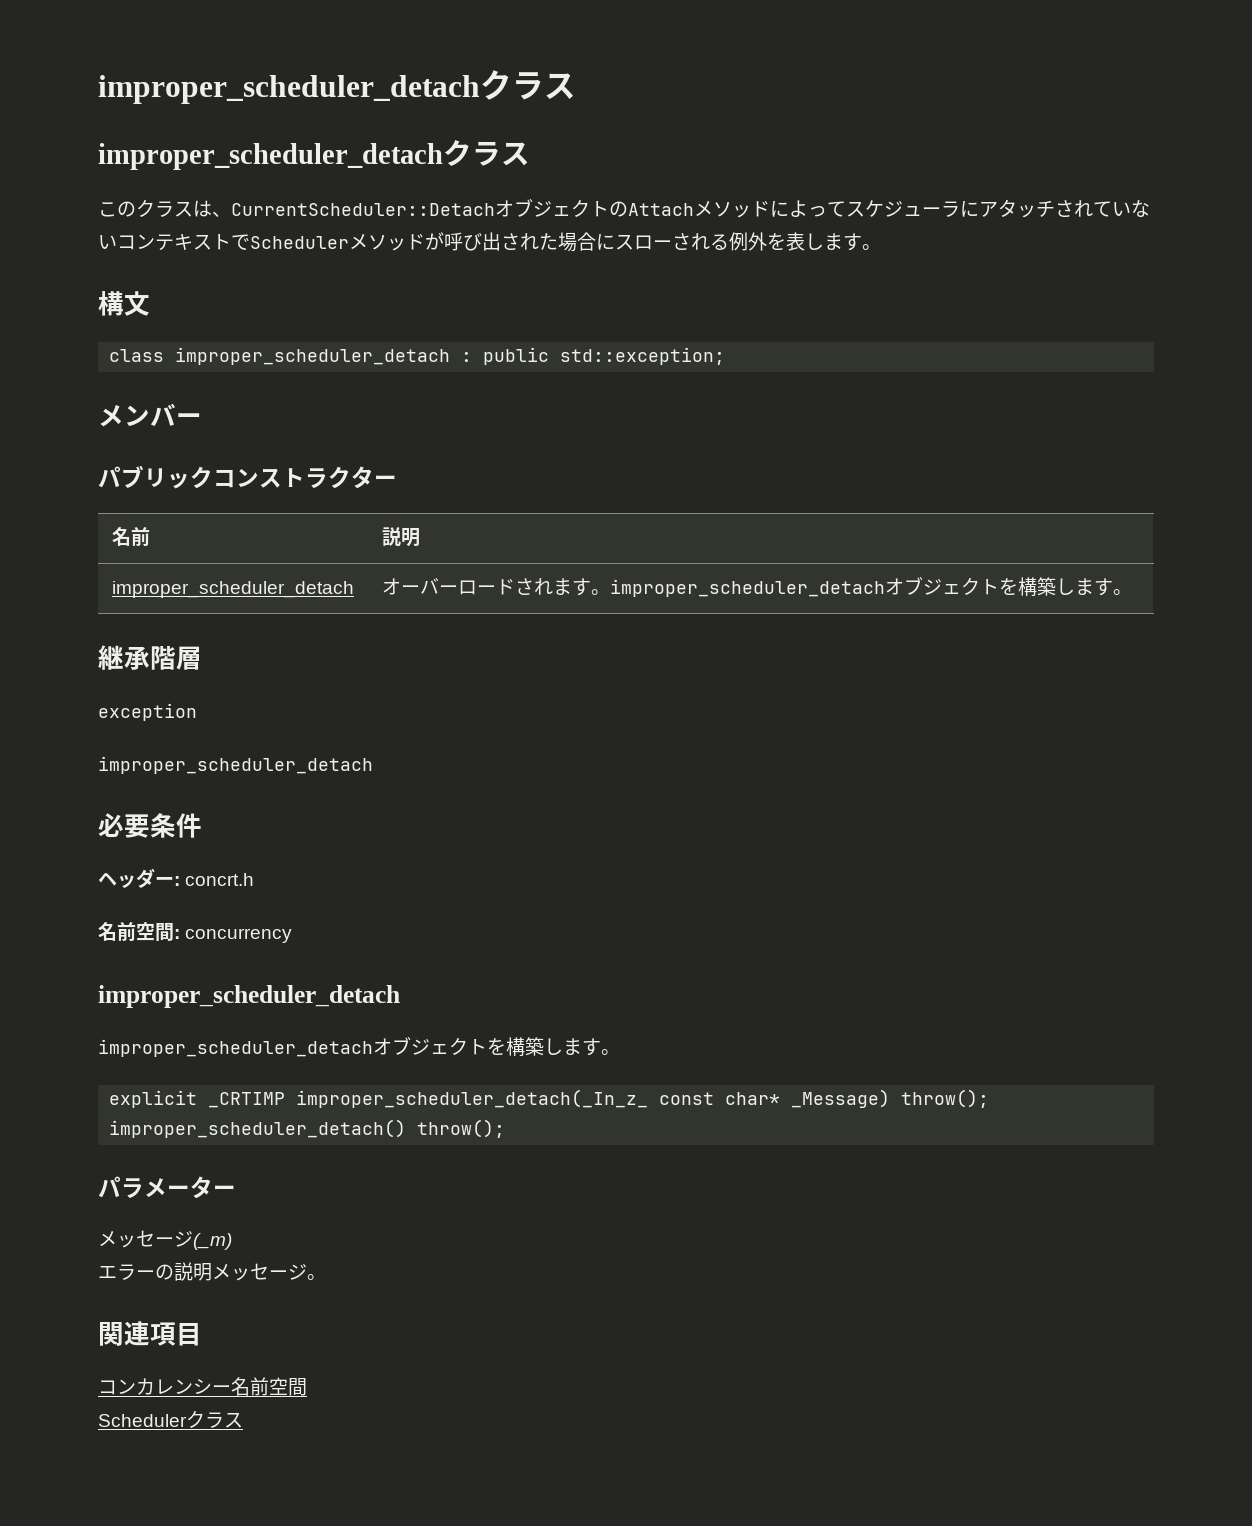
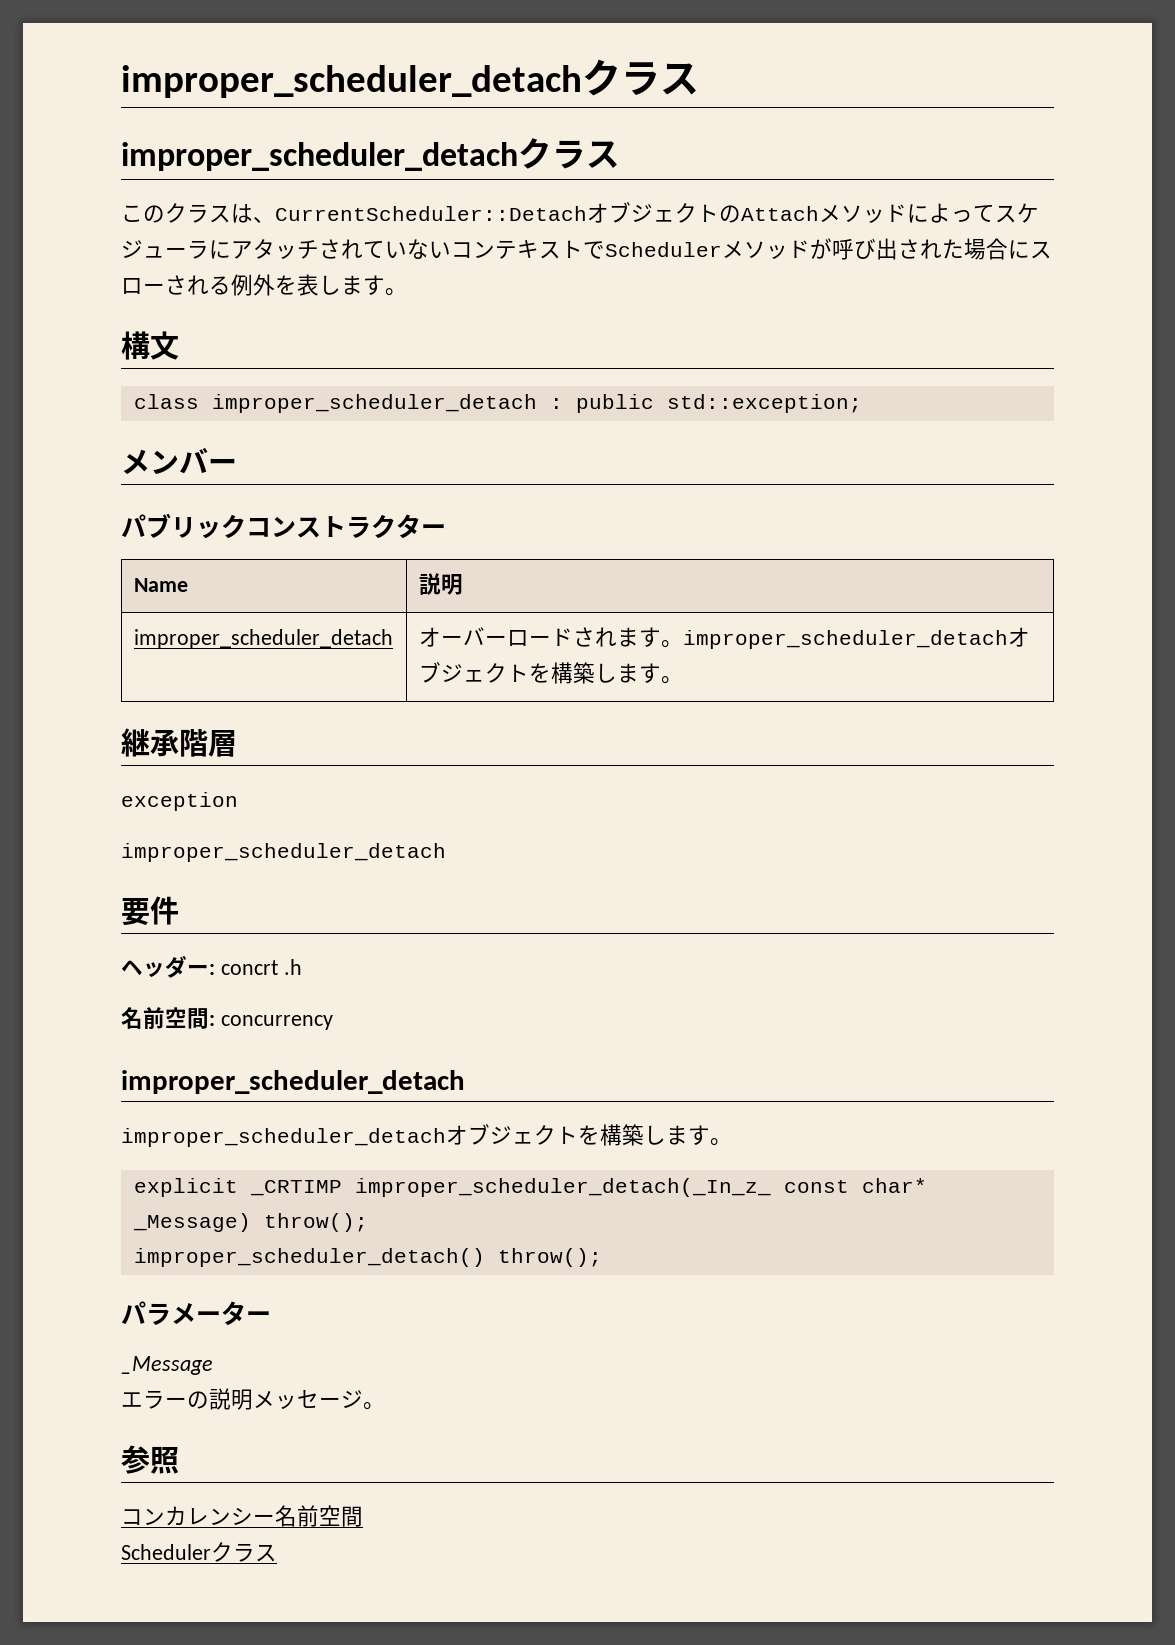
[111,527,150,547] 名前 -> [133,578,188,592] Name
[98,813,176,838] 必要条 -> [121,897,150,926] 要
[185,873,255,886] concrt.h -> [220,959,302,975] concrt .h
[98,1230,232,1250] メッセージ(_m) -> [121,1356,213,1375] _Message
[98,1321,202,1346] 関連項目 -> [121,1445,179,1474] 参照

